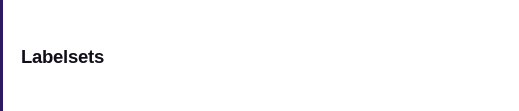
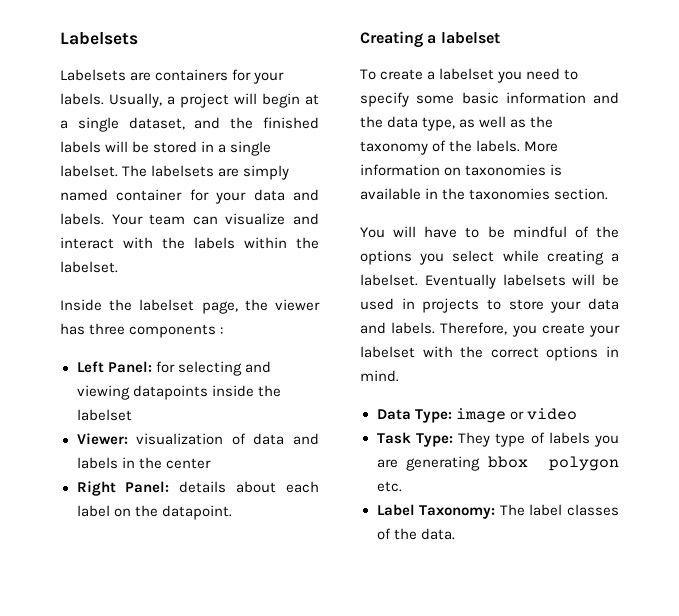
[21,50,104,63] Labelsets -> [60,32,138,45] [60,69,285,84] [60,93,319,108] [60,117,319,132] [60,141,272,156] [60,165,290,180] [60,189,319,204] [60,213,319,225] [60,237,319,249] [60,261,118,273] [60,299,320,314] [60,323,224,338] [76,361,271,376] [76,385,281,400] [76,409,132,421] [76,433,319,445] [76,457,211,469] [76,481,319,496] [76,505,232,520] [360,31,500,48] [360,68,579,83] [360,92,619,107] [360,116,554,131] [360,140,559,155] [360,164,563,176] [360,188,609,200] [360,226,619,238] [360,250,619,265] [360,274,619,289] [360,298,619,313] [360,322,620,337] [360,346,619,361] [360,370,399,382] [376,408,577,423] [376,432,619,447] [376,456,619,471] [376,481,402,492] [376,504,619,519] [376,528,455,540] Labelsets // Labelsets are containers for your labels. Usually, a project will begin at a single dataset, and the finished labels will be stored in a single labelset. The labelsets are simply named container for your data and labels. Your team can visualize and interact with the labels within the labelset. // Inside the labelset page, the viewer has three components : // Left Panel: for selecting and viewing datapoints inside the labelset // Viewer: visualization of data and labels in the center // Right Panel: details about each label on the datapoint. // Creating a labelset // To create a labelset you need to specify some basic information and the data type, as well as the taxonomy of the labels. More information on taxonomies is available in the taxonomies section. // You will have to be mindful of the options you select while creating a labelset. Eventually labelsets will be used in projects to store your data and labels. Therefore, you create your labelset with the correct options in mind. // Data Type: image or video // Task Type: They type of labels you are generating bbox polygon etc. // Label Taxonomy: The label classes of the data.

